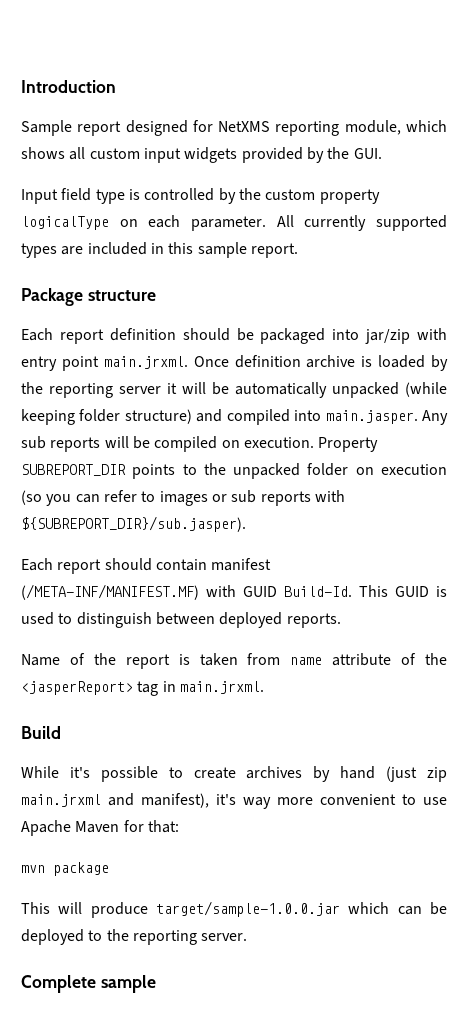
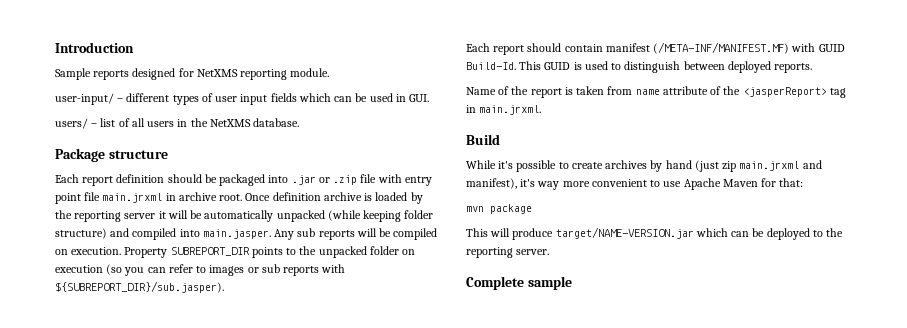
[77,121,122,136] report -> [93,70,130,80] reports
[344,120,447,135] [21,147,382,163] [21,188,380,204] [21,215,448,231] [21,242,298,258] module, which shows all custom input widgets provided by the GUI. // Input field type is controlled by the custom property logicalType on each parameter. All currently supported types are included in this sample report. -> [290,68,330,77] [55,93,430,105] [55,118,300,129] module. // user-input/ – different types of user input fields which can be used in GUI. // users/ – list of all users in the NetXMS database.
[365,328,447,344] [21,356,188,371] jar/zip with entry point main.jrxml. -> [291,174,432,186] [55,192,243,204] .jar or .zip file with entry point file main.jrxml in archive root.
[156,901,340,917] target/sample-1.0.0.jar -> [555,227,694,239] target/NAME-VERSION.jar

